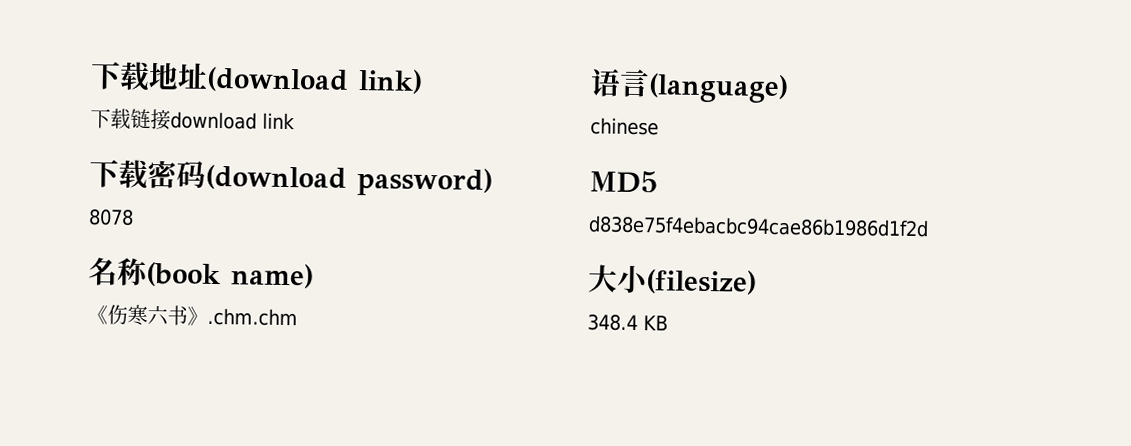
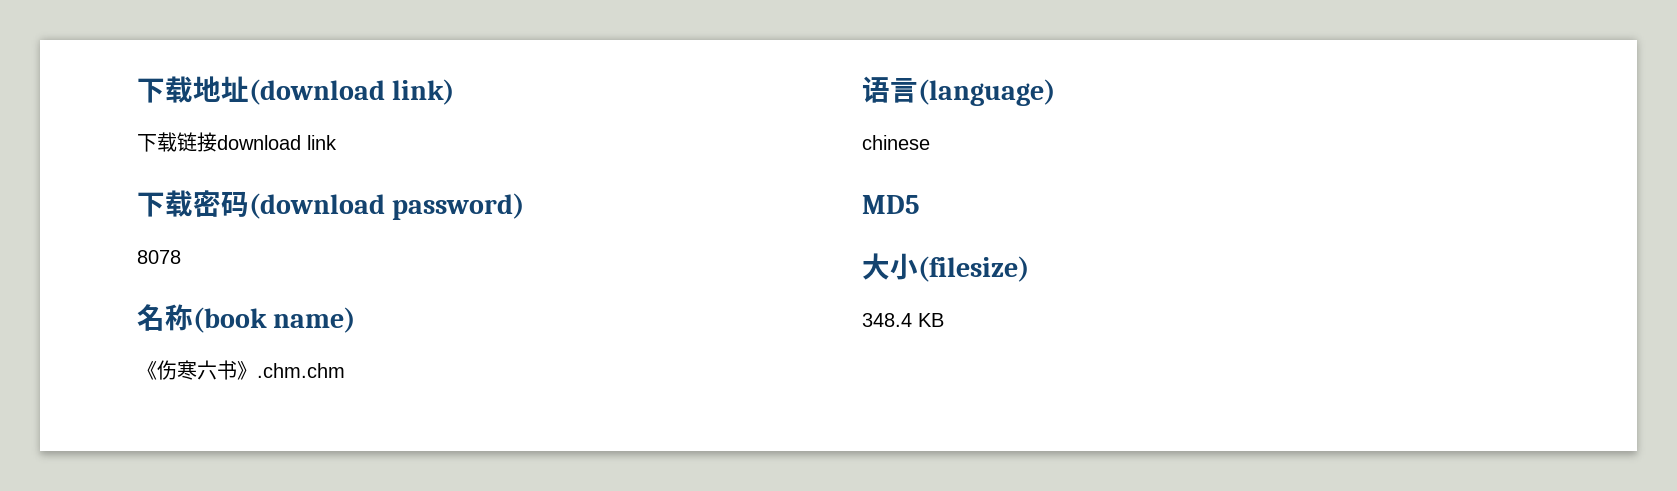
[588,215,929,238] // d838e75f4ebacbc94cae86b1986d1f2d -> (920, 204) none

